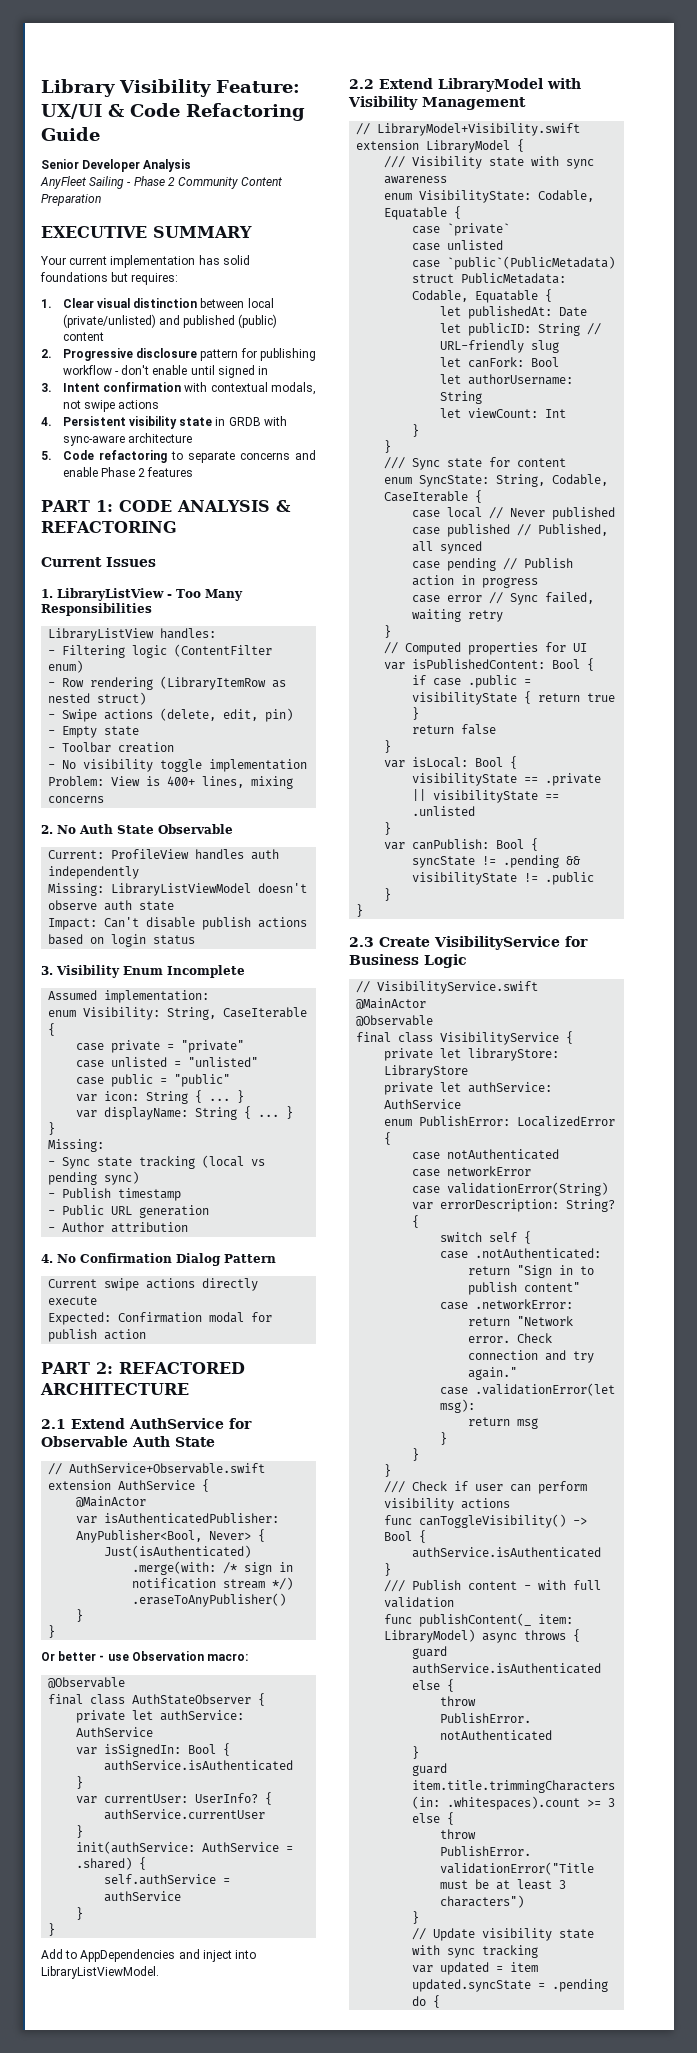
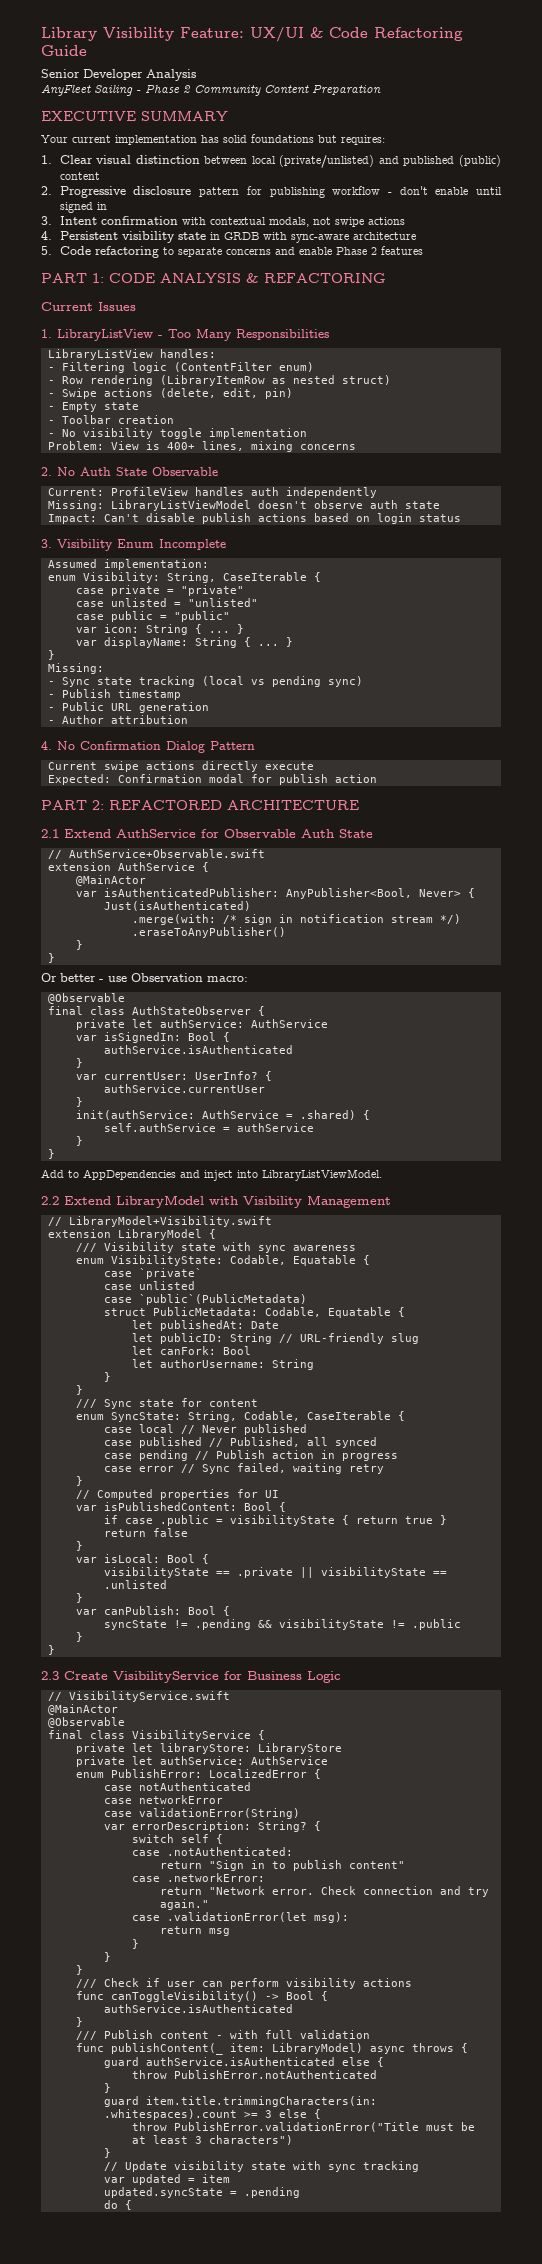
[440,408,567,418] // let viewCount: Int -> (314, 1364) none

